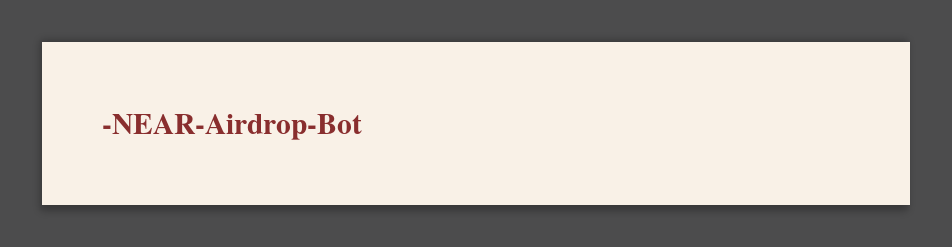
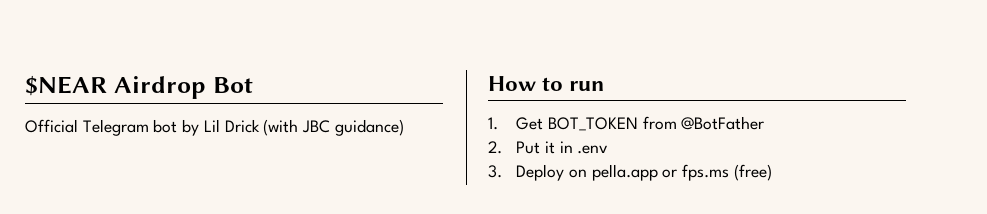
[102,114,362,140] -NEAR-Airdrop-Bot -> [25,75,253,99] [25,119,404,136] [488,76,606,91] [488,116,765,131] [488,141,609,154] [488,164,772,181] $NEAR Airdrop Bot // Official Telegram bot by Lil Drick (with JBC guidance) // How to run // 1. Get BOT_TOKEN from @BotFather // 2. Put it in .env // 3. Deploy on pella.app or fps.ms (free)

